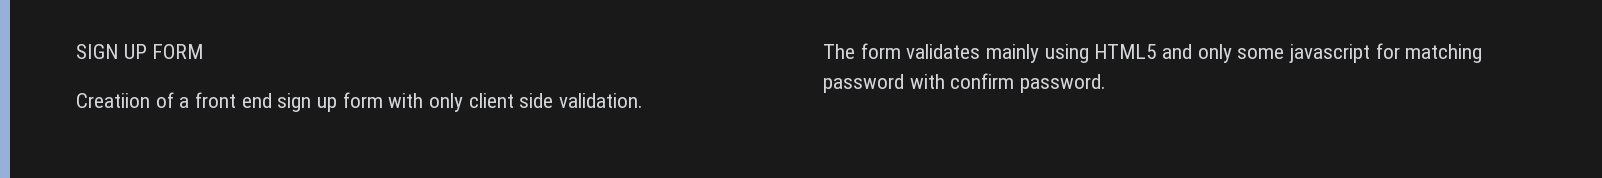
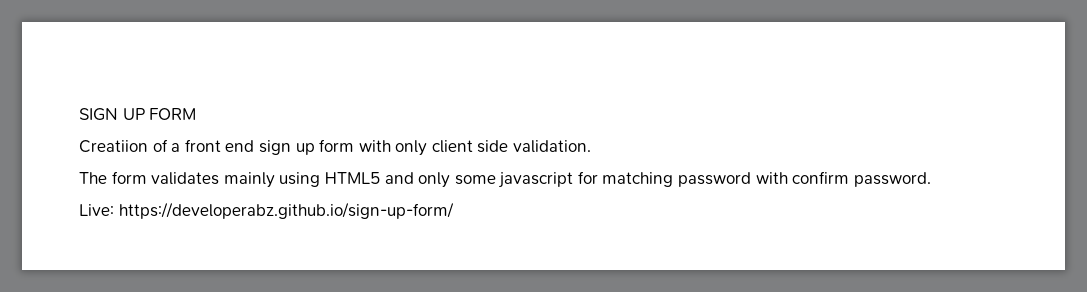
(1107, 83) none -> [79,202,454,219] // Live: https://developerabz.github.io/sign-up-form/

